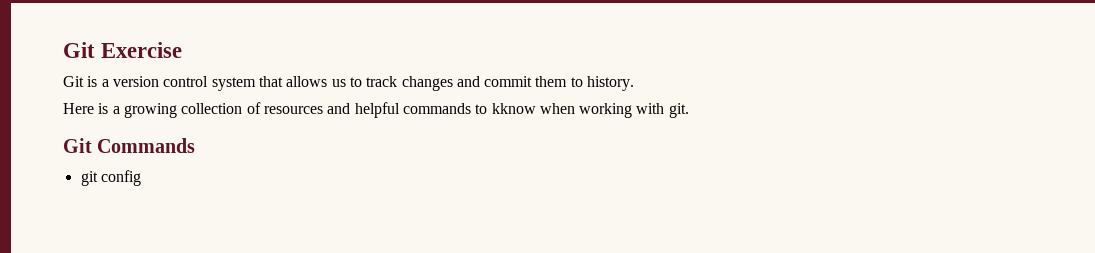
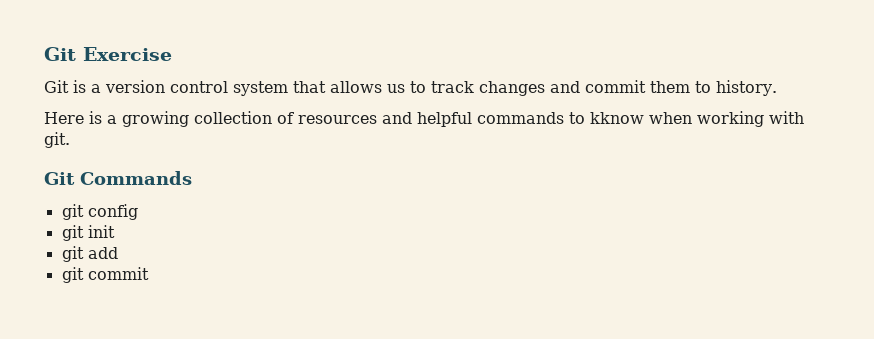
(141, 178) none -> [61,225,115,241] [61,246,118,262] [61,267,149,283] // git init // git add // git commit

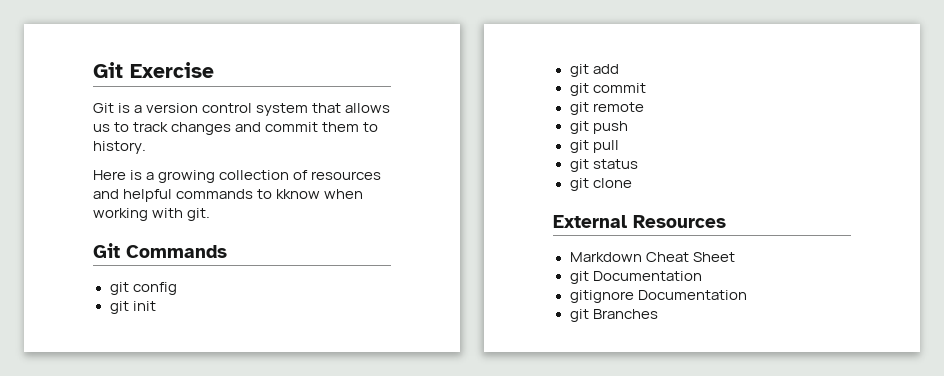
(149, 273) none -> [569,102,644,115] [569,121,628,134] [569,140,619,153] [569,159,638,172] [569,178,632,191] [553,215,726,228] [569,252,735,262] [569,271,702,284] [569,290,747,303] [569,309,658,322] // git remote // git push // git pull // git status // git clone // External Resources // Markdown Cheat Sheet // git Documentation // gitignore Documentation // git Branches

